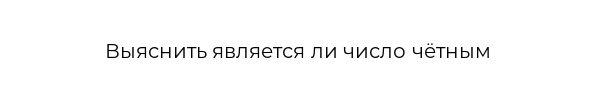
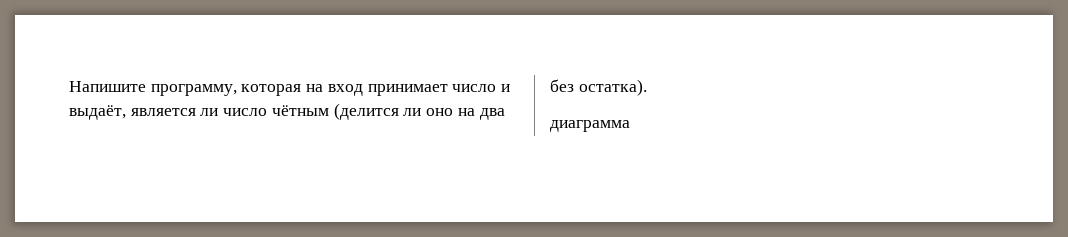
[105,43,491,59] Выяснить является ли число чётным -> [69,81,511,96] [69,103,505,120] [550,79,647,96] [550,120,630,132] Напишите программу, которая на вход принимает число и выдаёт, является ли число чётным (делится ли оно на два без остатка). // диаграмма

